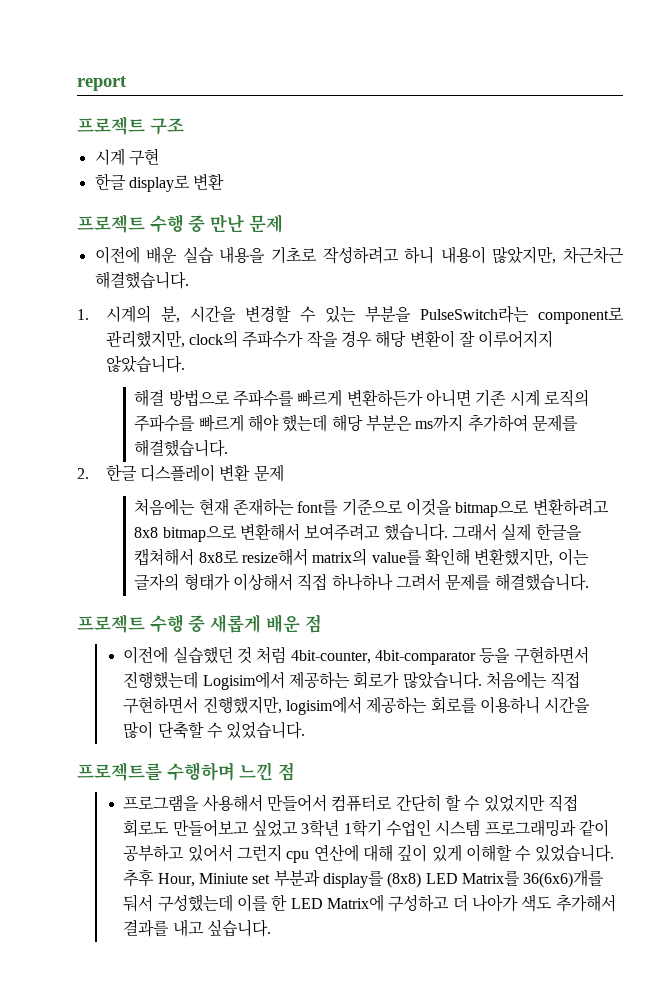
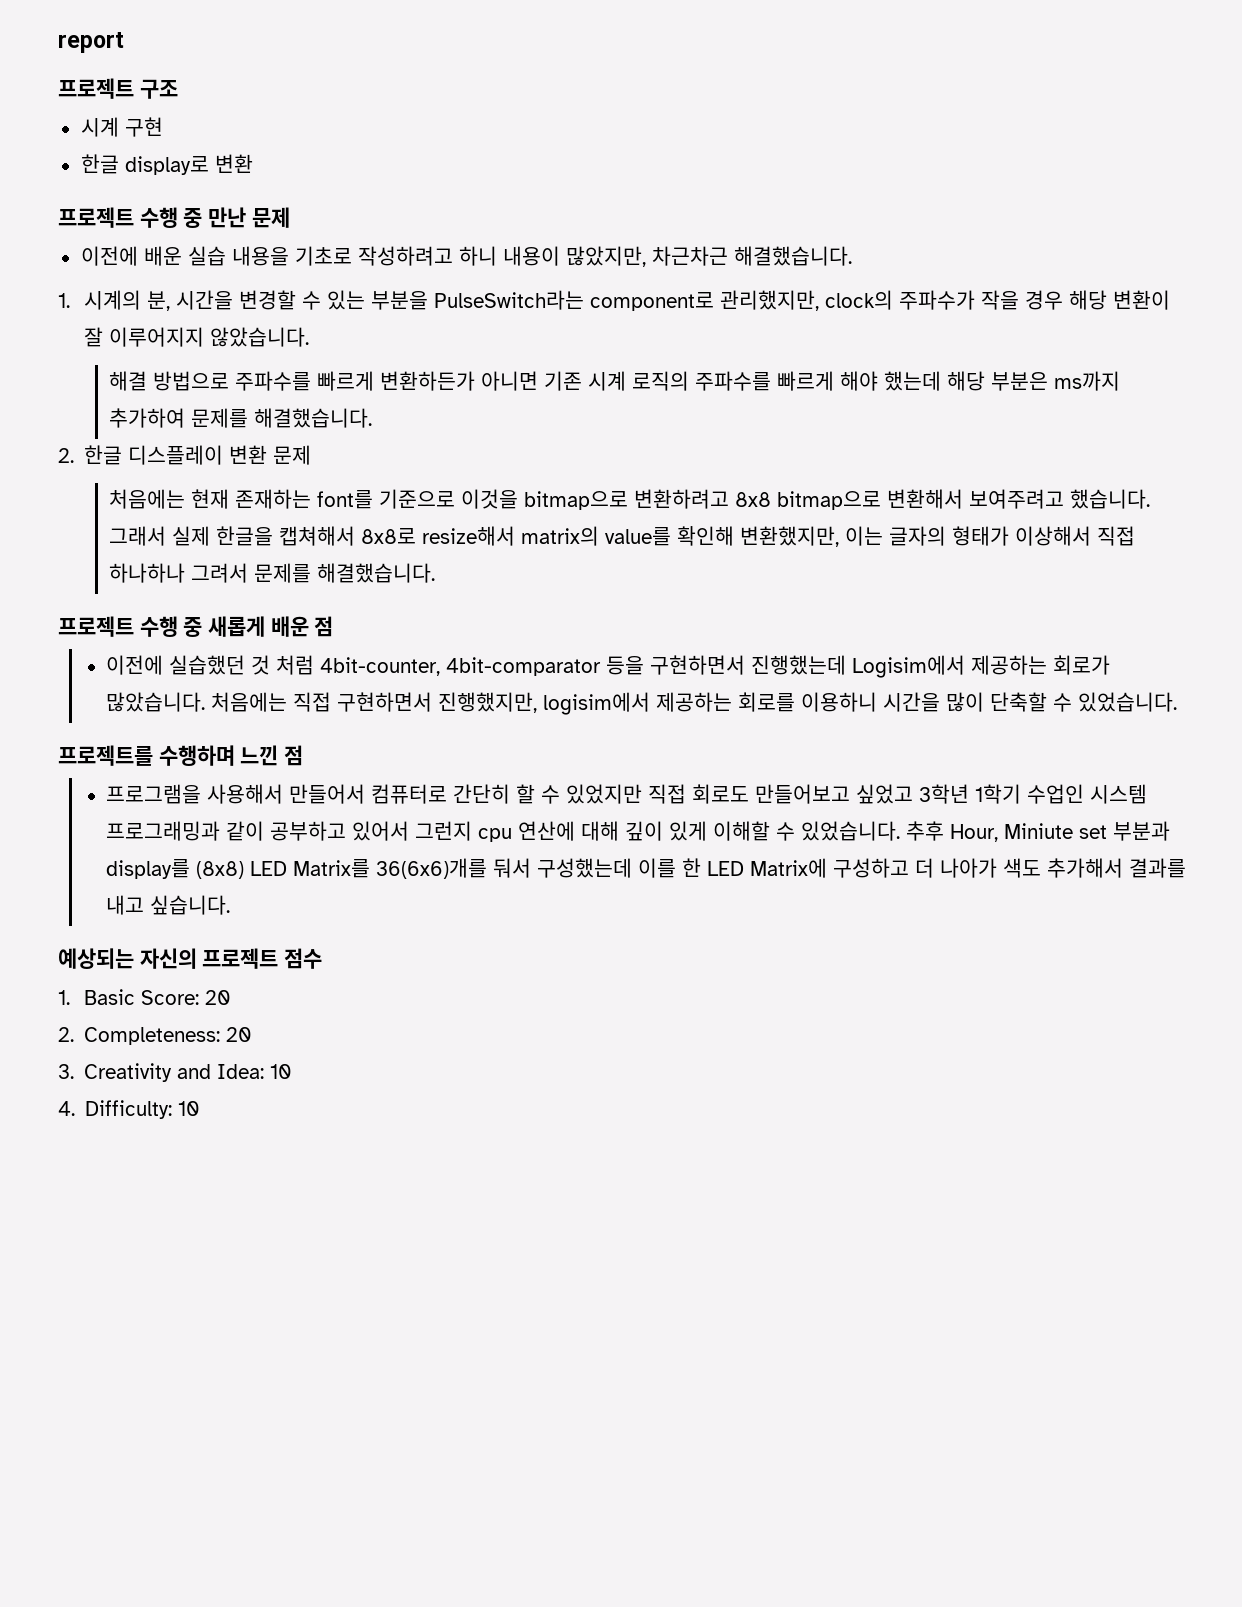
(271, 928) none -> [58,948,323,969] [58,989,231,1005] [58,1027,253,1045] [58,1063,293,1082] [58,1100,201,1119] // 예상되는 자신의 프로젝트 점수 // 1. Basic Score: 20 // 2. Completeness: 20 // 3. Creativity and Idea: 10 // 4. Difficulty: 10

